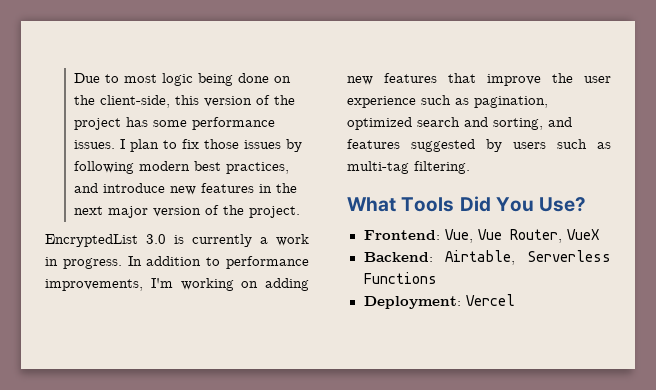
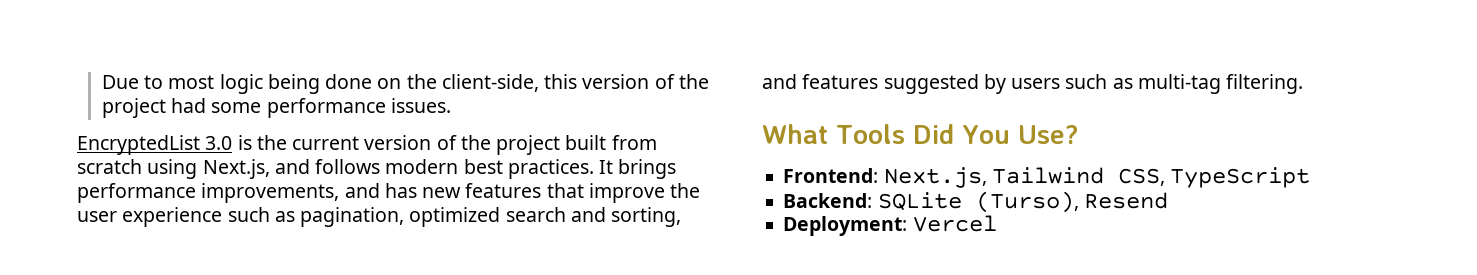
[126,117,149,127] has -> [171,98,207,113] had
[120,139,303,152] [74,161,290,174] [74,183,298,195] [74,205,301,218] [45,234,309,247] [45,256,309,269] [45,278,309,291] I plan to fix those issues by following modern best practices, and introduce new features in the next major version of the project. // EncryptedList 3.0 is currently a work in progress. In addition to performance improvements, I'm working on adding -> [77,135,657,155] [77,159,677,179] [77,183,417,203] // EncryptedList 3.0 is the current version of the project built from scratch using Next.js, and follows modern best practices. It brings performance improvements, and has
[444,229,599,243] [363,250,611,265] [363,272,437,284] Vue, Vue Router, VueX // Backend: Airtable, Serverless Functions -> [883,167,1311,188] [783,191,1168,213] Next.js, Tailwind CSS, TypeScript // Backend: SQLite (Turso), Resend

